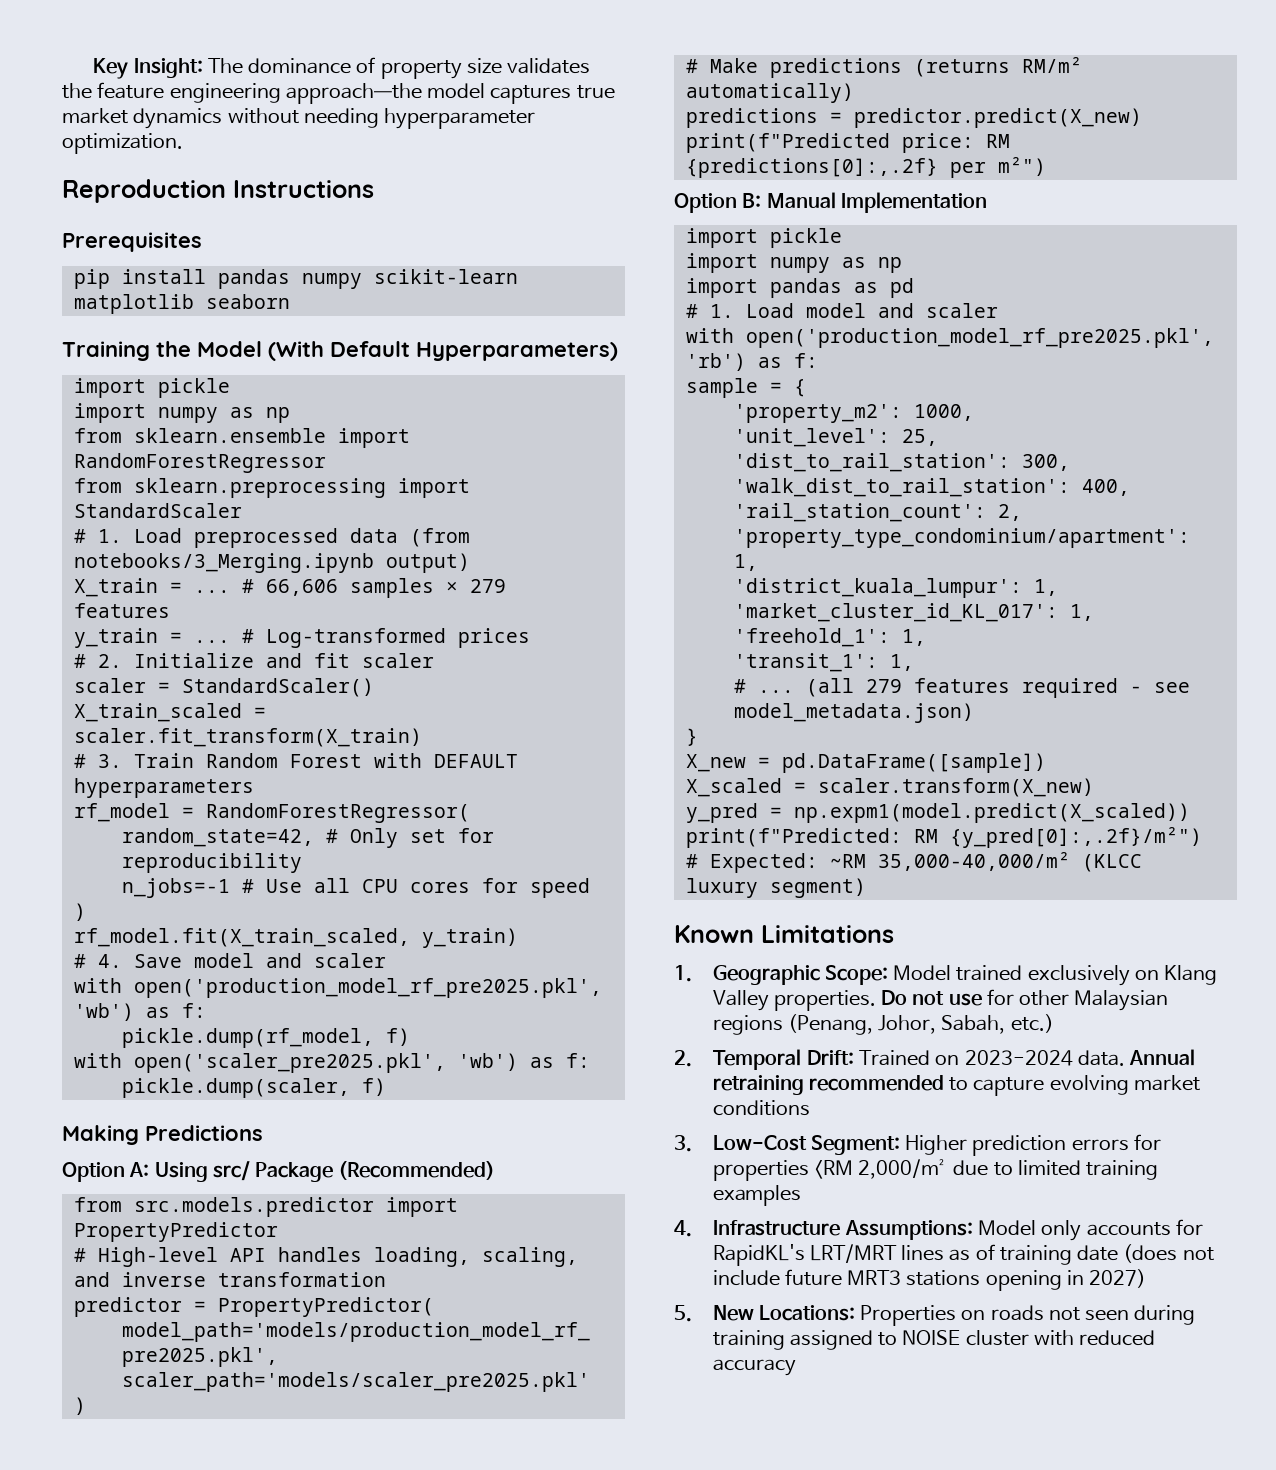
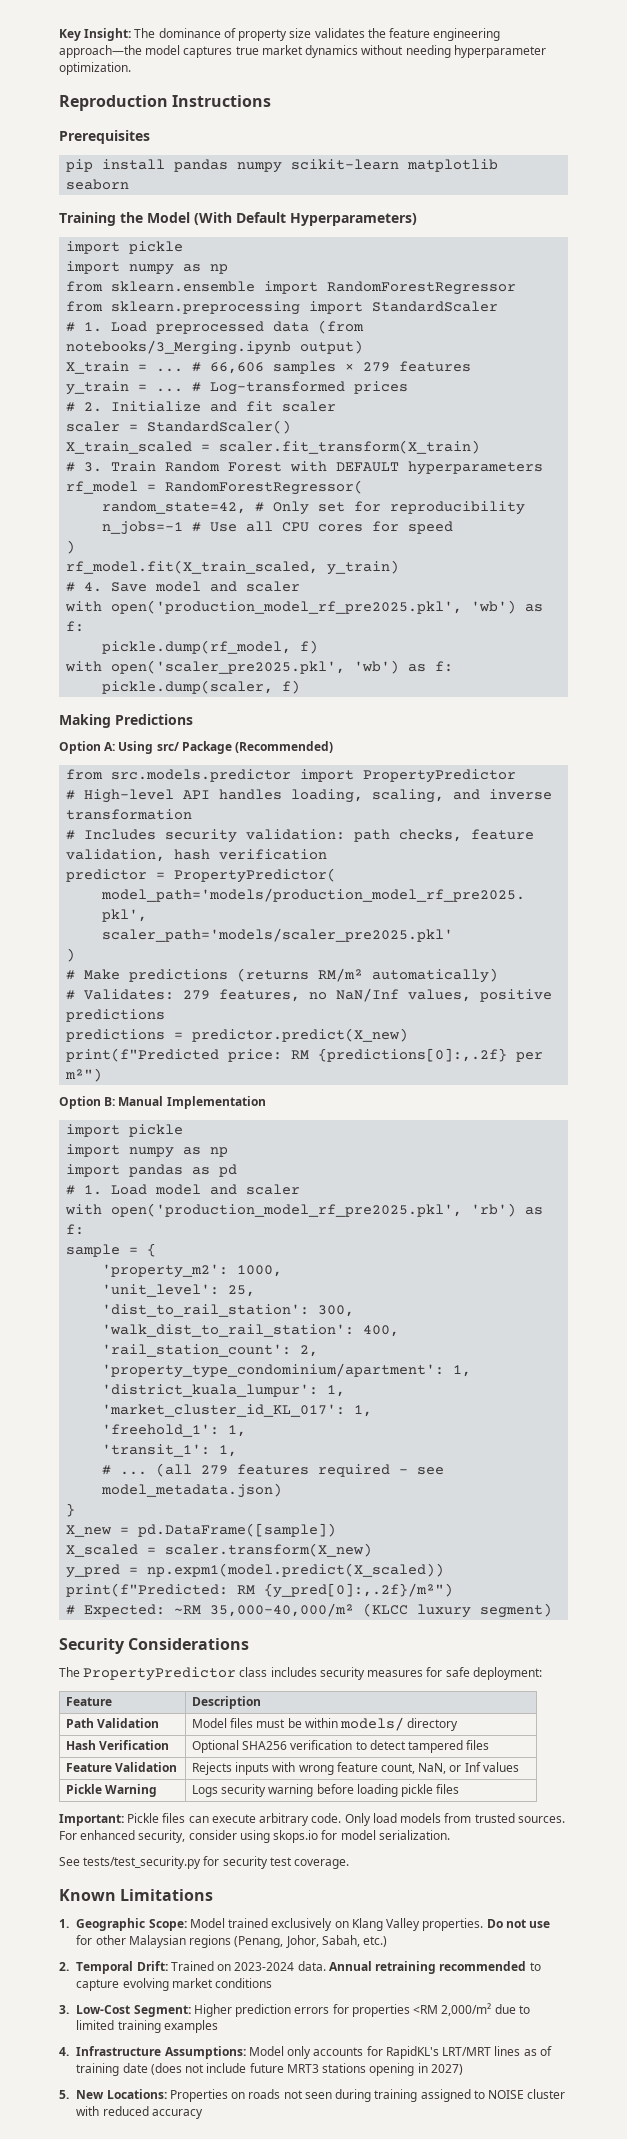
(386, 1279) none -> [66,829,535,843] [66,849,328,862] // # Includes security validation: path checks, feature validation, hash verification
(854, 93) none -> [66,988,553,1002] [66,1009,166,1022] // # Validates: 279 features, no NaN/Inf values, positive predictions
(866, 888) none -> [59,1638,250,1654] [59,1667,542,1681] [65,1697,112,1706] [191,1696,261,1709] [65,1718,160,1728] [191,1717,459,1731] [65,1740,170,1750] [191,1740,490,1753] [65,1762,178,1772] [191,1762,519,1775] [65,1784,158,1797] [191,1784,460,1797] [59,1813,565,1826] [59,1830,450,1843] [59,1856,350,1869] // Security Considerations // The PropertyPredictor class includes security measures for safe deployment: // Feature | Description // Path Validation | Model files must be within models/ directory // Hash Verification | Optional SHA256 verification to detect tampered files // Feature Validation | Rejects inputs with wrong feature count, NaN, or Inf values // Pickle Warning | Logs security warning before loading pickle files // Important: Pickle files can execute arbitrary code. Only load models from trusted sources. For enhanced security, consider using skops.io for model serialization. // See tests/test_security.py for security test coverage.

